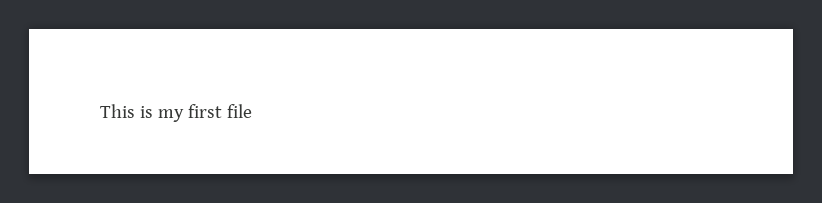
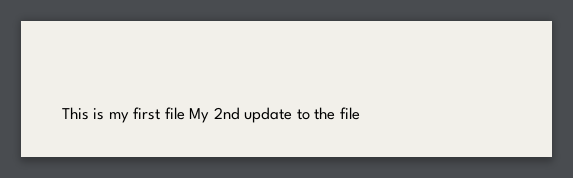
(252, 111) none -> [189,107,360,123] My 2nd update to the file

